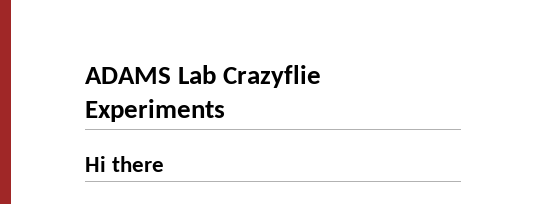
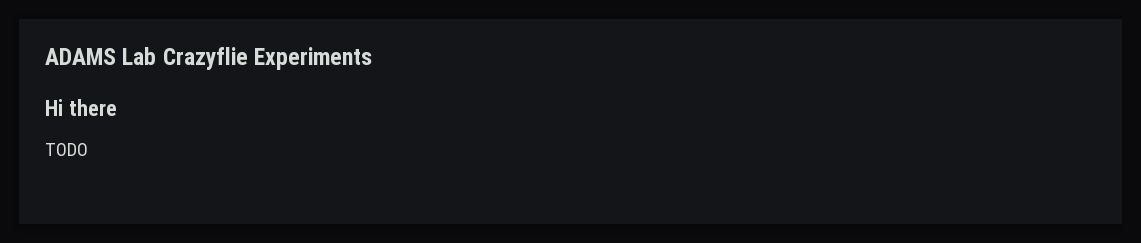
(165, 164) none -> [45,143,88,156] // TODO

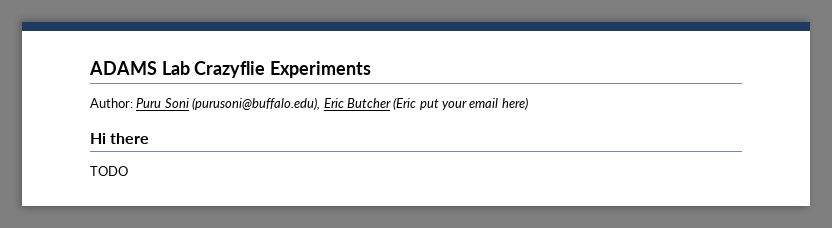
(373, 58) none -> [90,97,528,110] // Author: Puru Soni (purusoni@buffalo.edu), Eric Butcher (Eric put your email here)

